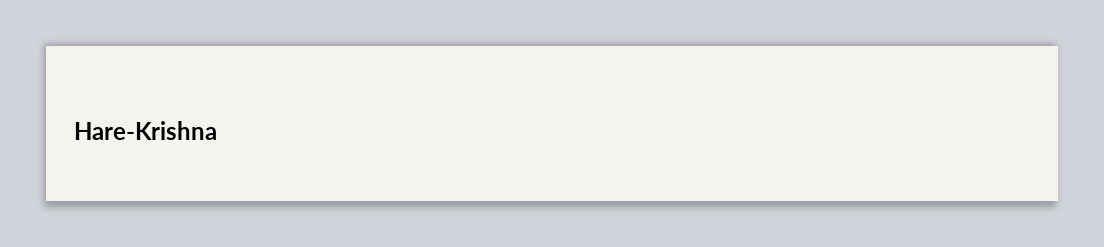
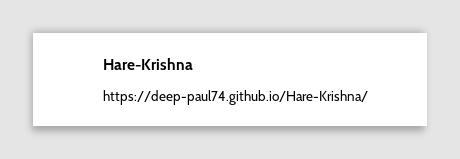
(217, 130) none -> [103,90,368,105] // https://deep-paul74.github.io/Hare-Krishna/

